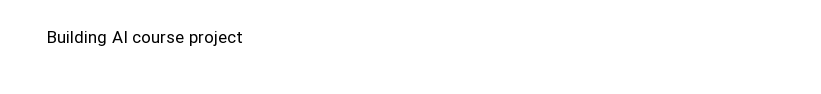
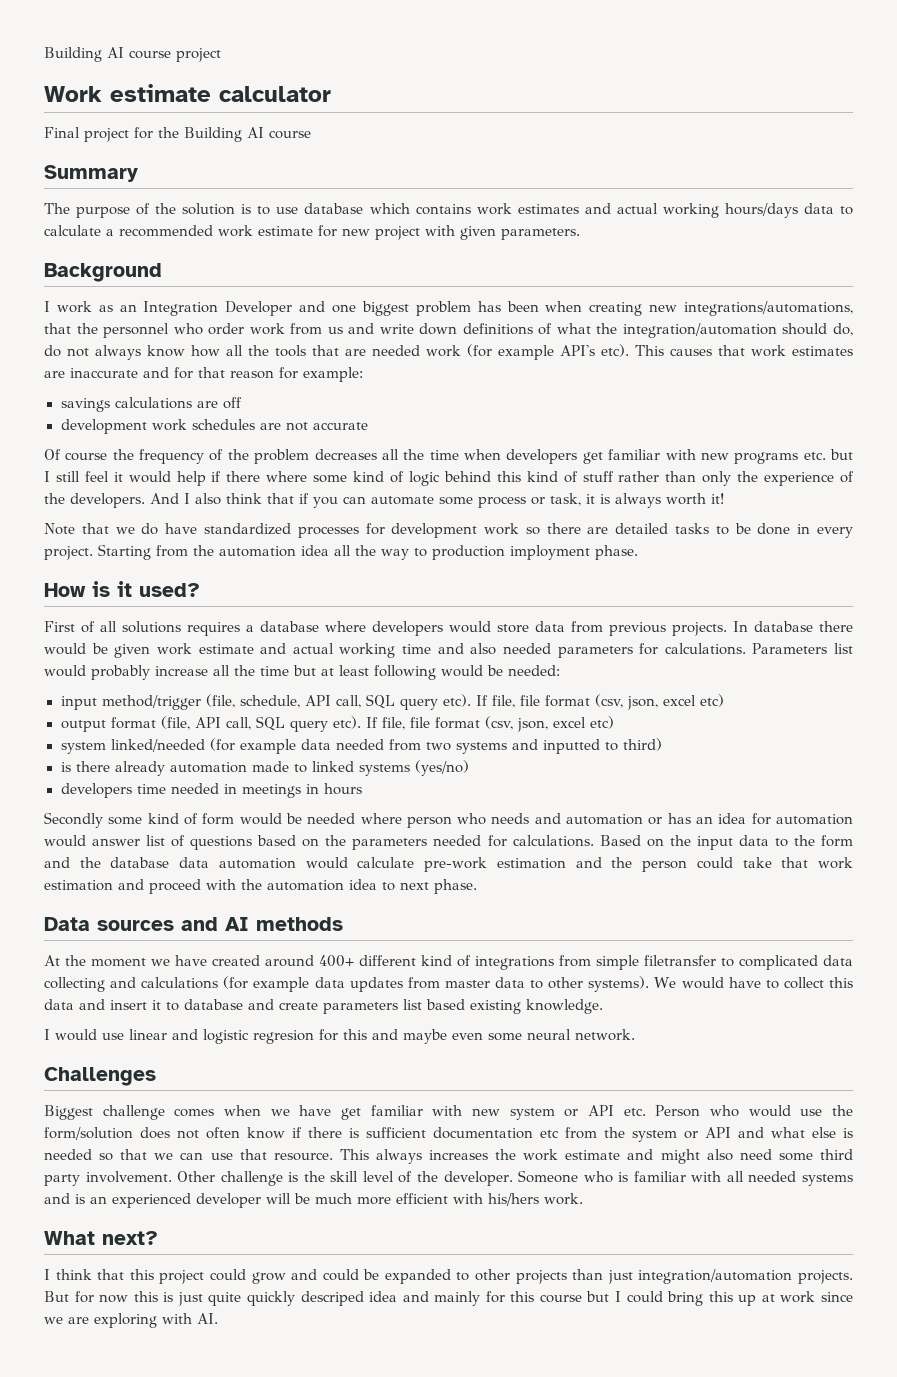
(243, 38) none -> [44,84,331,102] [44,127,311,142] [44,165,138,182] [44,203,853,218] [44,225,580,240] [44,263,162,282] [44,301,854,316] [44,323,853,338] [44,344,853,360] [44,367,363,382] [60,397,242,412] [60,419,368,434] [44,449,853,464] [44,471,855,486] [44,493,724,508] [44,523,853,538] [44,544,638,560] [44,581,200,597] [44,621,853,636] [44,643,853,658] [44,665,560,680] [60,694,725,710] [60,716,615,732] [60,738,662,754] [60,760,469,776] [60,783,362,798] [44,812,853,828] [44,835,854,850] [44,857,854,872] [44,879,477,894] [44,917,343,931] [44,955,853,970] [44,976,853,992] [44,999,603,1014] [44,1029,635,1044] [44,1067,156,1086] [44,1105,853,1120] [44,1127,853,1142] [44,1149,853,1164] [44,1170,853,1186] [44,1193,583,1208] [44,1231,158,1245] [44,1269,853,1284] [44,1291,854,1306] [44,1313,218,1328] // Work estimate calculator // Final project for the Building AI course // Summary // The purpose of the solution is to use database which contains work estimates and actual working hours/days data to calculate a recommended work estimate for new project with given parameters. // Background // I work as an Integration Developer and one biggest problem has been when creating new integrations/automations, that the personnel who order work from us and write down definitions of what the integration/automation should do, do not always know how all the tools that are needed work (for example API's etc). This causes that work estimates are inaccurate and for that reason for example: // savings calculations are off // development work schedules are not accurate // Of course the frequency of the problem decreases all the time when developers get familiar with new programs etc. but I still feel it would help if there where some kind of logic behind this kind of stuff rather than only the experience of the developers. And I also think that if you can automate some process or task, it is always worth it! // Note that we do have standardized processes for development work so there are detailed tasks to be done in every project. Starting from the automation idea all the way to production imployment phase. // How is it used? // First of all solutions requires a database where developers would store data from previous projects. In database there would be given work estimate and actual working time and also needed parameters for calculations. Parameters list would probably increase all the time but at least following would be needed: // input method/trigger (file, schedule, API call, SQL query etc). If file, file format (csv, json, excel etc) // output format (file, API call, SQL query etc). If file, file format (csv, json, excel etc) // system linked/needed (for example data needed from two systems and inputted to third) // is there already automation made to linked systems (yes/no) // developers time needed in meetings in hours // Secondly some kind of form would be needed where person who needs and automation or has an idea for automation would answer list of questions based on the parameters needed for calculations. Based on the input data to the form and the database data automation would calculate pre-work estimation and the person could take that work estimation and proceed with the automation idea to next phase. // Data sources and AI methods // At the moment we have created around 400+ different kind of integrations from simple filetransfer to complicated data collecting and calculations (for example data updates from master data to other systems). We would have to collect this data and insert it to database and create parameters list based existing knowledge. // I would use linear and logistic regresion for this and maybe even some neural network. // Challenges // Biggest challenge comes when we have get familiar with new system or API etc. Person who would use the form/solution does not often know if there is sufficient documentation etc from the system or API and what else is needed so that we can use that resource. This always increases the work estimate and might also need some third party involvement. Other challenge is the skill level of the developer. Someone who is familiar with all needed systems and is an experienced developer will be much more efficient with his/hers work. // What next? // I think that this project could grow and could be expanded to other projects than just integration/automation projects. But for now this is just quite quickly descriped idea and mainly for this course but I could bring this up at work since we are exploring with AI.

